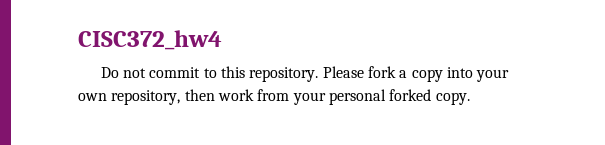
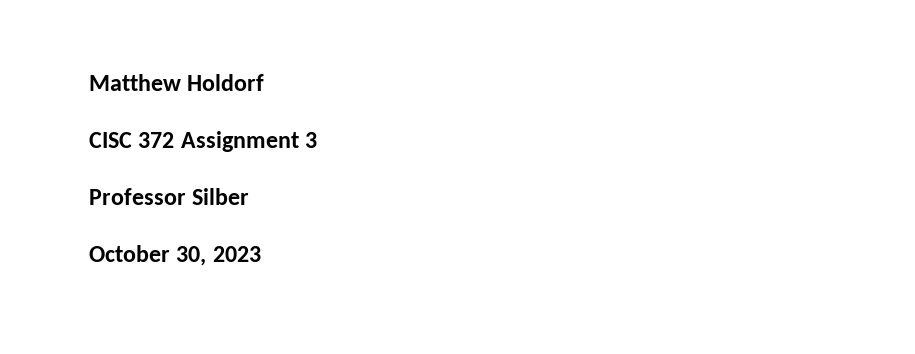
[78,30,222,50] [100,66,510,82] [78,89,470,105] CISC372_hw4 // Do not commit to this repository. Please fork a copy into your own repository, then work from your personal forked copy. -> [89,74,265,91] [89,131,318,152] [89,188,250,205] [89,245,261,266] Matthew Holdorf // CISC 372 Assignment 3 // Professor Silber // October 30, 2023

